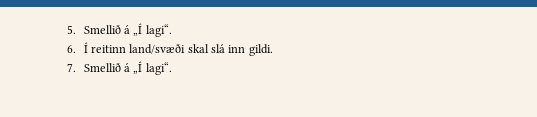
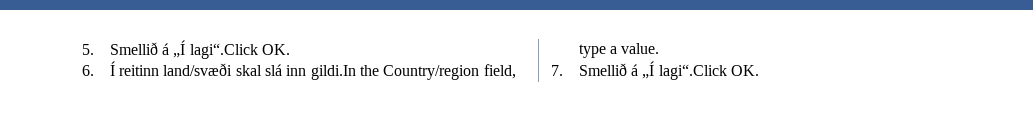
[145,24,172,37] lagi“. -> [189,43,291,59] lagi“.Click OK.
[248,44,273,56] gildi. -> [310,64,516,80] [578,43,660,58] gildi.In the Country/region field, type a value.
[145,62,172,75] lagi“. -> [658,64,760,80] lagi“.Click OK.

